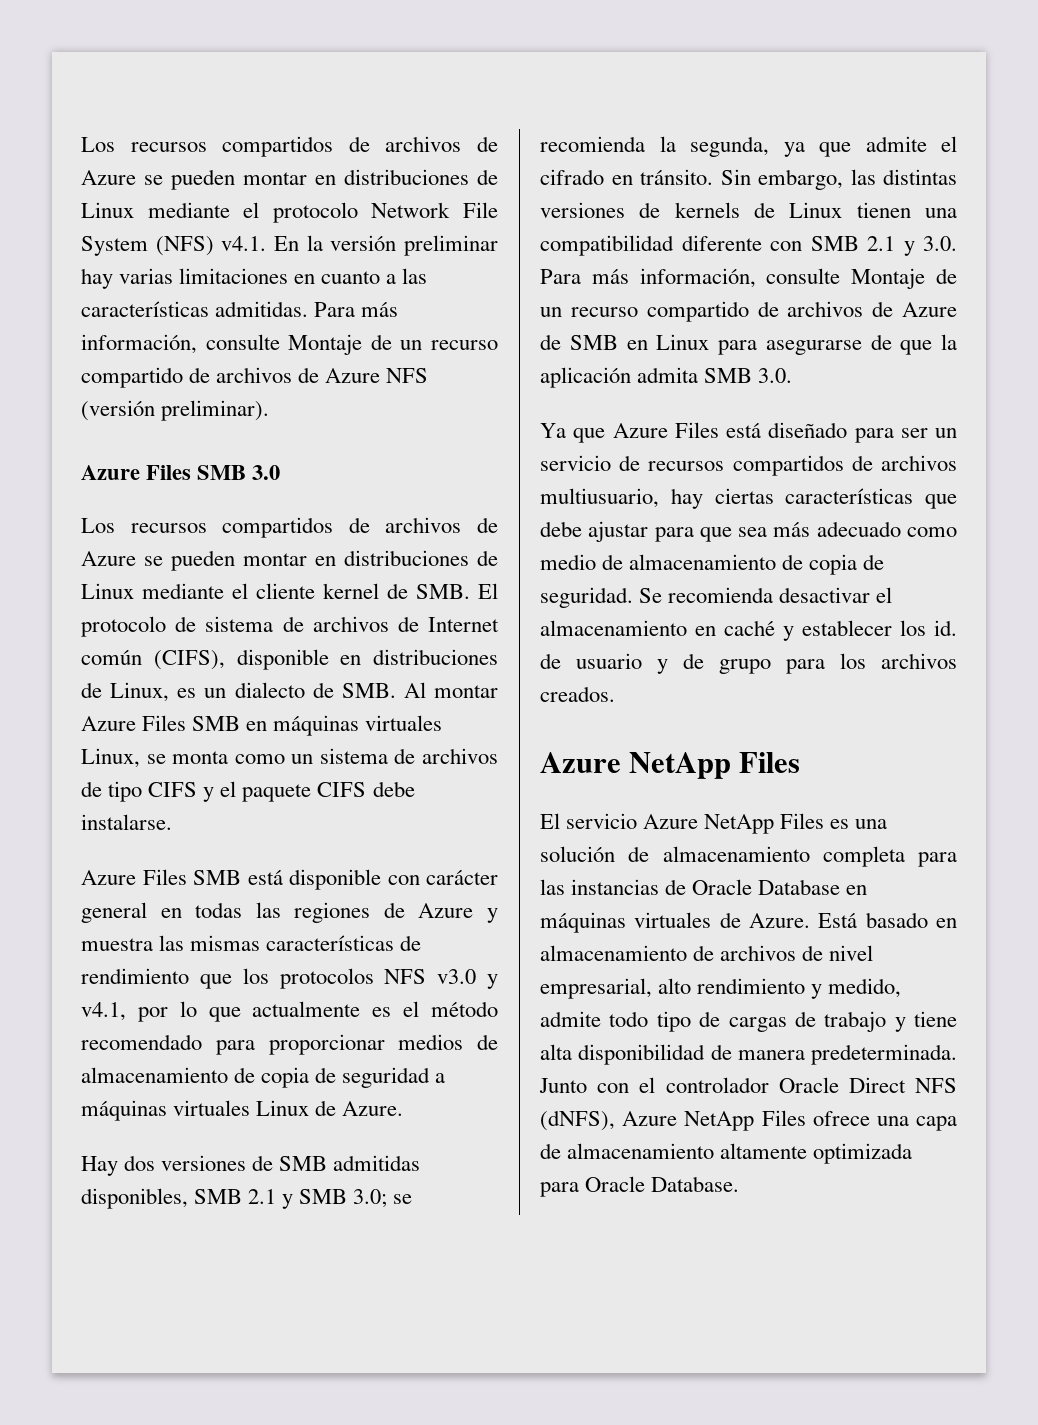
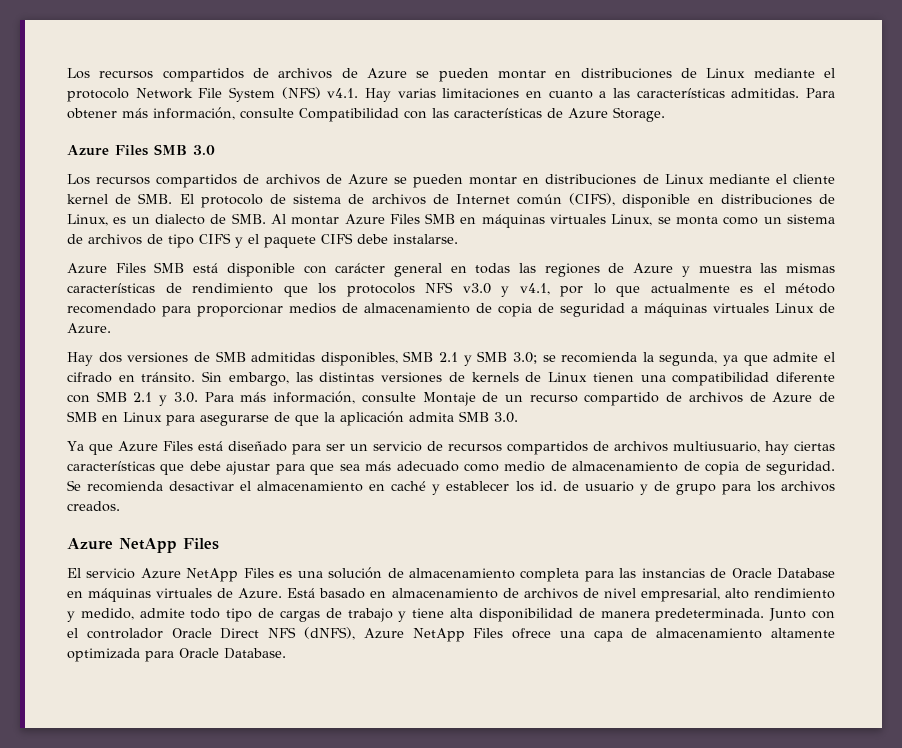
[274,235,498,256] [81,268,113,289] En la versión preliminar hay -> [365,88,391,102] Hay
[361,302,399,317] [81,334,499,355] [81,367,429,388] [81,400,270,421] más información, consulte Montaje de un recurso compartido de archivos de Azure NFS (versión preliminar). -> [67,107,665,122] obtener más información, consulte Compatibilidad con las características de Azure Storage.

